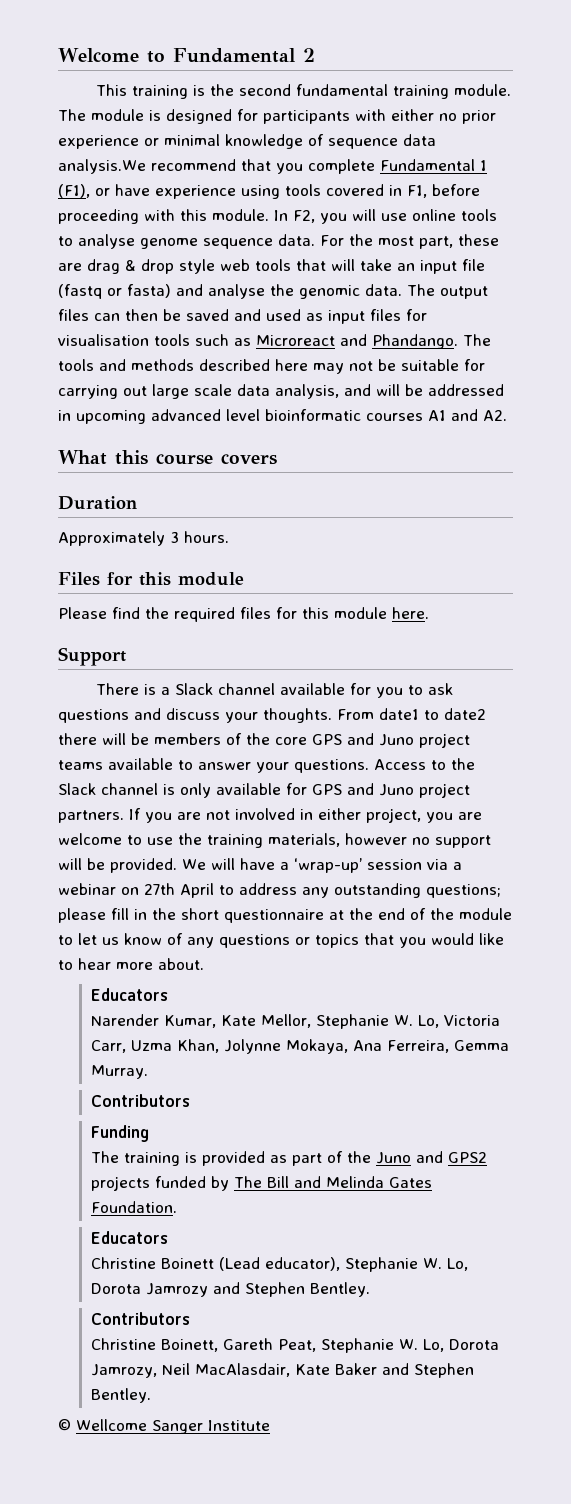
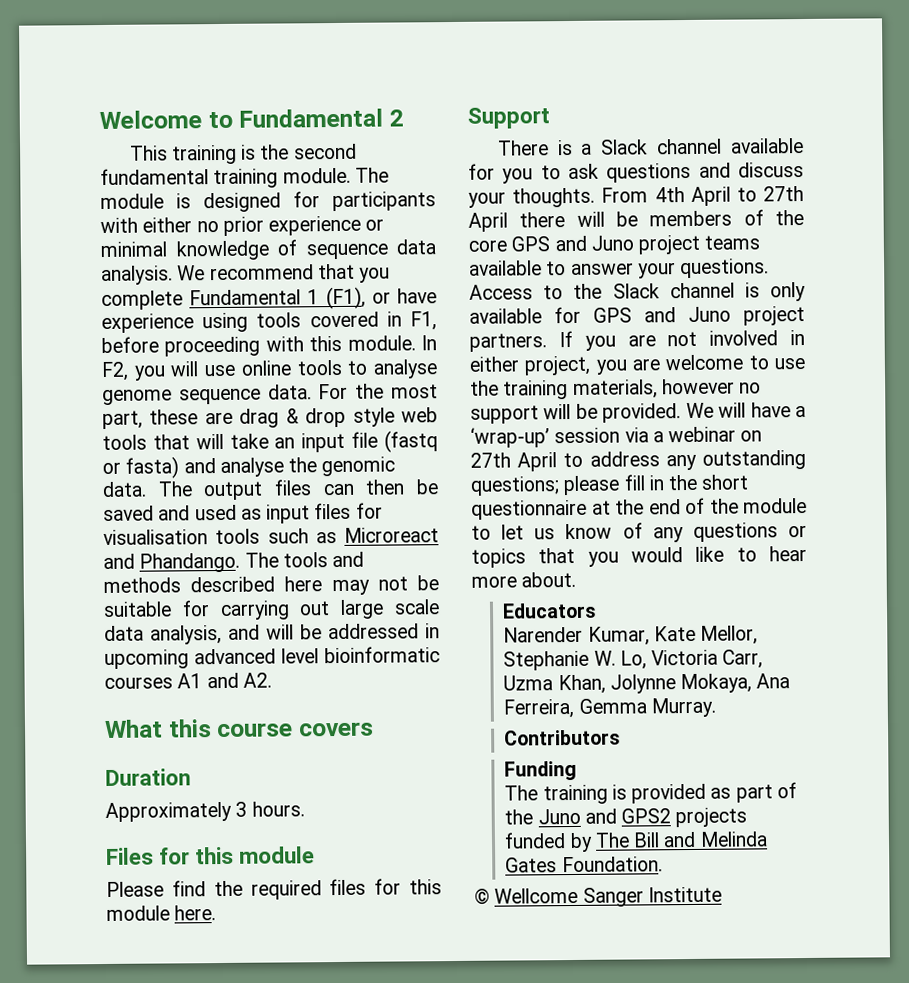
[58,159,146,174] analysis.We -> [101,265,206,286] analysis. We
[379,708,486,720] date1 to date2 -> [654,186,804,206] [468,212,508,232] 4th April to 27th April
[91,1231,169,1244] [91,1257,469,1272] [91,1282,371,1297] [91,1312,191,1325] [91,1338,500,1353] [91,1363,475,1378] [91,1388,152,1403] // Educators // Christine Boinett (Lead educator), Stephanie W. Lo, Dorota Jamrozy and Stephen Bentley. // Contributors // Christine Boinett, Gareth Peat, Stephanie W. Lo, Dorota Jamrozy, Neil MacAlasdair, Kate Baker and Stephen Bentley. -> (663, 864) none

